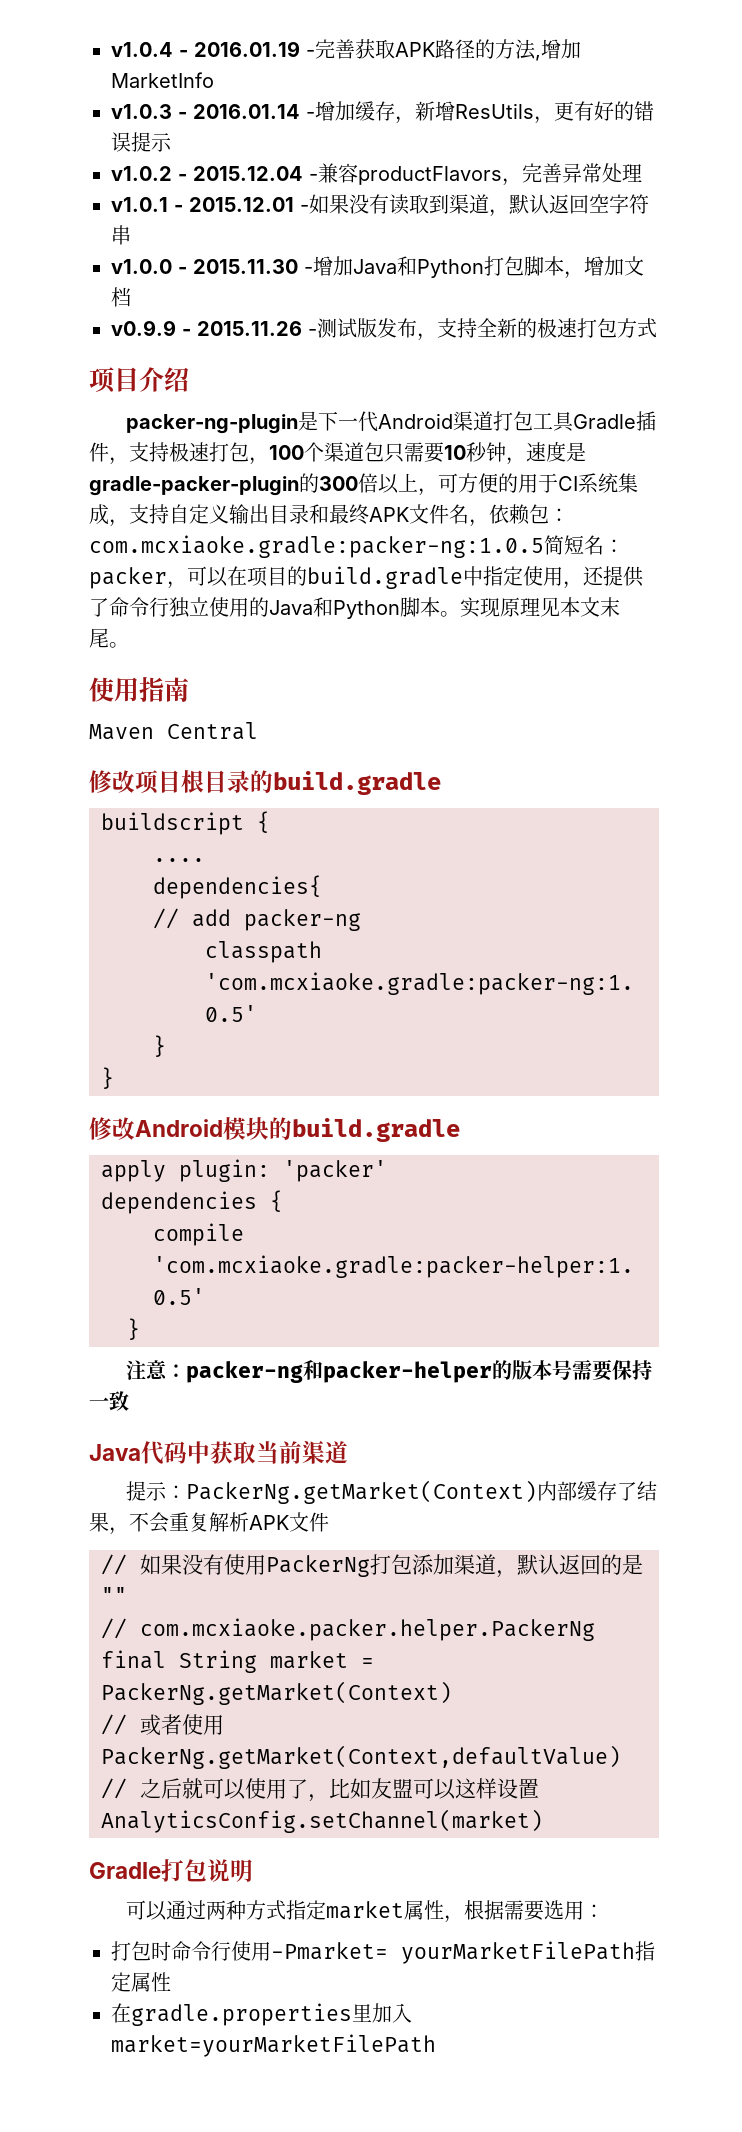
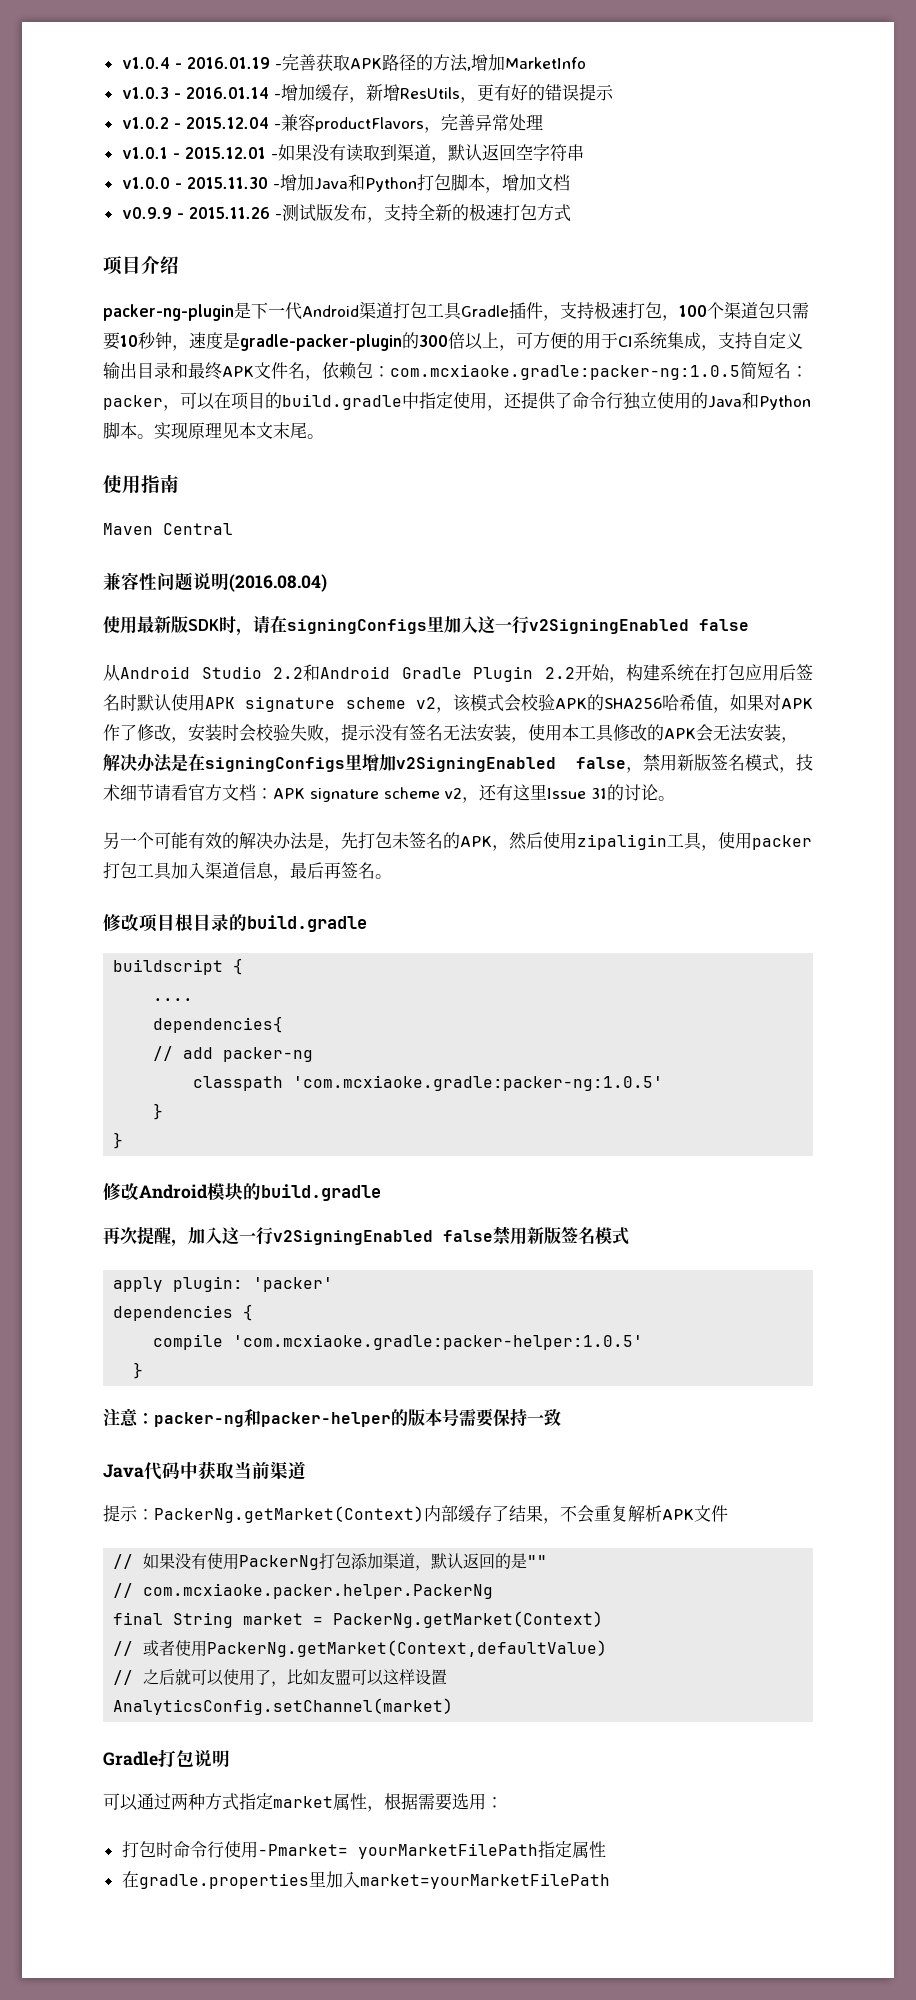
(258, 731) none -> [103,572,327,592] [103,615,749,636] [103,664,813,683] [103,694,813,713] [103,724,798,743] [103,753,813,773] [103,784,675,803] [103,832,812,851] [103,862,392,881] // 兼容性问题说明(2016.08.04) // 使用最新版SDK时，请在signingConfigs里加入这一行v2SigningEnabled false // 从Android Studio 2.2和Android Gradle Plugin 2.2开始，构建系统在打包应用后签名时默认使用APK signature scheme v2，该模式会校验APK的SHA256哈希值，如果对APK作了修改，安装时会校验失败，提示没有签名无法安装，使用本工具修改的APK会无法安装，解决办法是在signingConfigs里增加v2SigningEnabled false，禁用新版签名模式，技术细节请看官方文档：APK signature scheme v2，还有这里Issue 31的讨论。 // 另一个可能有效的解决办法是，先打包未签名的APK，然后使用zipaligin工具，使用packer打包工具加入渠道信息，最后再签名。
(460, 1130) none -> [103,1226,629,1247] // 再次提醒，加入这一行v2SigningEnabled false禁用新版签名模式

